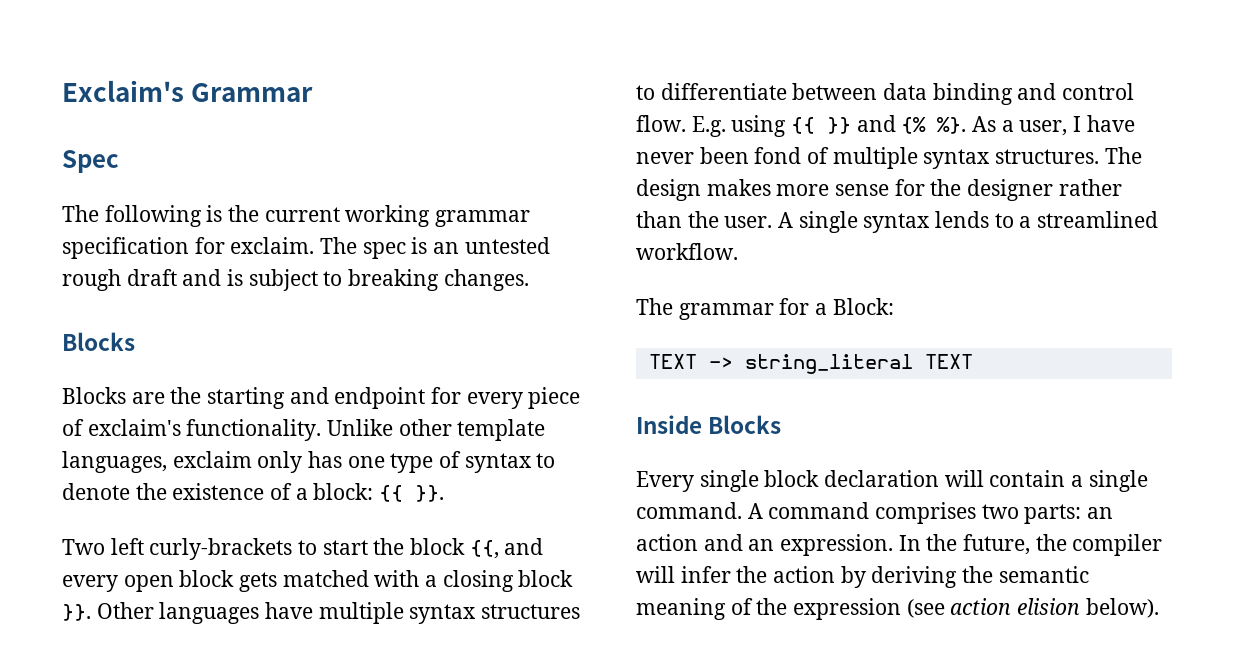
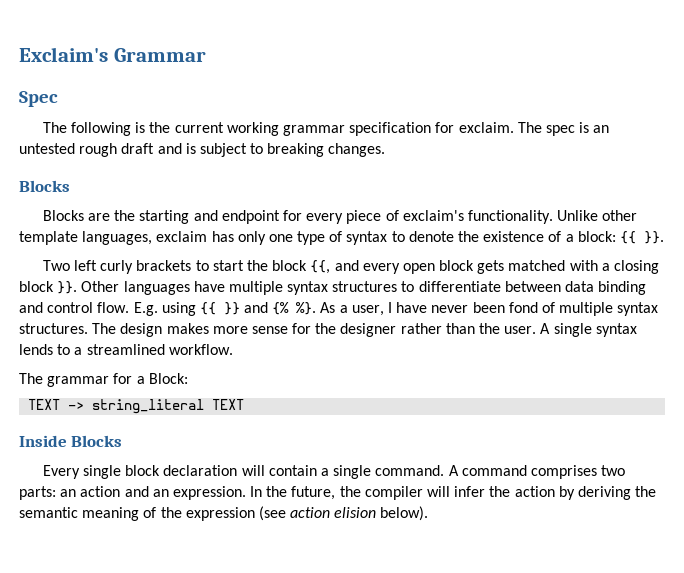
[257,451,343,473] only has -> [211,231,266,245] has only
[149,538,293,560] curly-brackets -> [100,260,192,274] curly brackets

